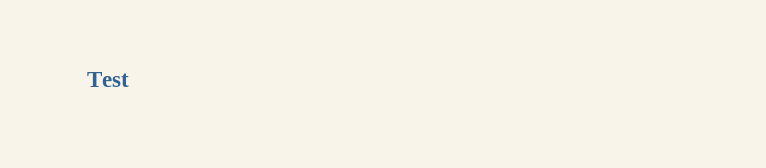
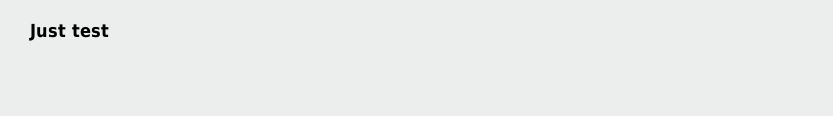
[87,72,129,87] Test -> [29,23,109,41] Just test

